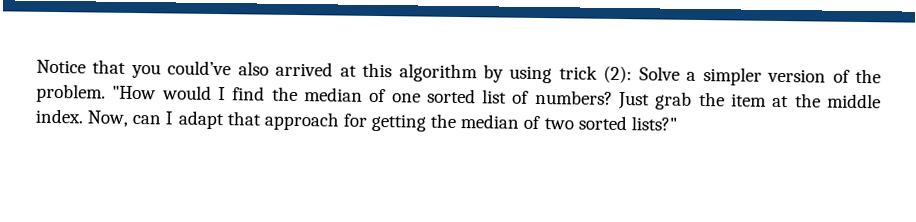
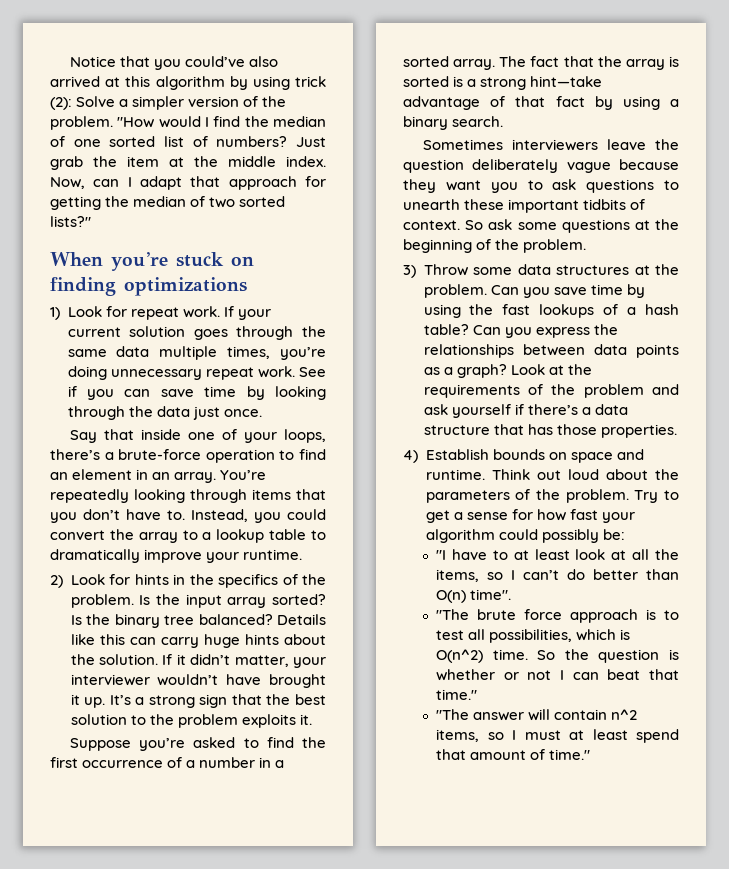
(677, 123) none -> [50,252,254,271] [50,277,247,296] [50,306,271,320] [67,326,326,340] [67,346,326,360] [67,366,326,380] [67,386,327,400] [67,406,262,420] [69,429,327,443] [50,449,326,463] [50,469,267,483] [50,489,326,503] [50,509,326,523] [50,529,326,543] [50,549,303,563] [50,574,326,588] [70,594,326,608] [70,614,326,628] [70,634,327,648] [70,654,326,668] [70,674,326,688] [70,694,326,708] [70,714,312,728] [69,737,326,751] [50,757,285,768] [403,56,679,70] [403,76,603,90] [403,96,679,110] [403,116,504,130] [422,139,679,151] [403,159,679,173] [403,179,679,193] [403,199,646,213] [403,219,679,233] [403,239,587,253] [403,264,679,278] [423,284,645,298] [423,304,679,318] [423,324,618,338] [423,344,679,358] [423,364,592,378] [423,384,679,398] [423,404,628,418] [423,424,677,438] [403,449,644,463] [425,469,679,480] [425,489,679,503] [425,509,635,523] [425,529,625,543] [436,549,679,560] [436,569,679,582] [436,589,512,603] [436,609,679,623] [436,629,631,643] [436,649,679,663] [436,669,679,681] [436,689,478,700] [436,709,638,721] [436,729,679,743] [436,749,591,760] // When you’re stuck on finding optimizations // 1) Look for repeat work. If your current solution goes through the same data multiple times, you’re doing unnecessary repeat work. See if you can save time by looking through the data just once. // Say that inside one of your loops, there’s a brute-force operation to find an element in an array. You’re repeatedly looking through items that you don’t have to. Instead, you could convert the array to a lookup table to dramatically improve your runtime. // 2) Look for hints in the specifics of the problem. Is the input array sorted? Is the binary tree balanced? Details like this can carry huge hints about the solution. If it didn’t matter, your interviewer wouldn’t have brought it up. It’s a strong sign that the best solution to the problem exploits it. // Suppose you’re asked to find the first occurrence of a number in a sorted array. The fact that the array is sorted is a strong hint—take advantage of that fact by using a binary search. // Sometimes interviewers leave the question deliberately vague because they want you to ask questions to unearth these important tidbits of context. So ask some questions at the beginning of the problem. // 3) Throw some data structures at the problem. Can you save time by using the fast lookups of a hash table? Can you express the relationships between data points as a graph? Look at the requirements of the problem and ask yourself if there’s a data structure that has those properties. // 4) Establish bounds on space and runtime. Think out loud about the parameters of the problem. Try to get a sense for how fast your algorithm could possibly be: // "I have to at least look at all the items, so I can’t do better than O(n) time". // "The brute force approach is to test all possibilities, which is O(n^2) time. So the question is whether or not I can beat that time." // "The answer will contain n^2 items, so I must at least spend that amount of time."

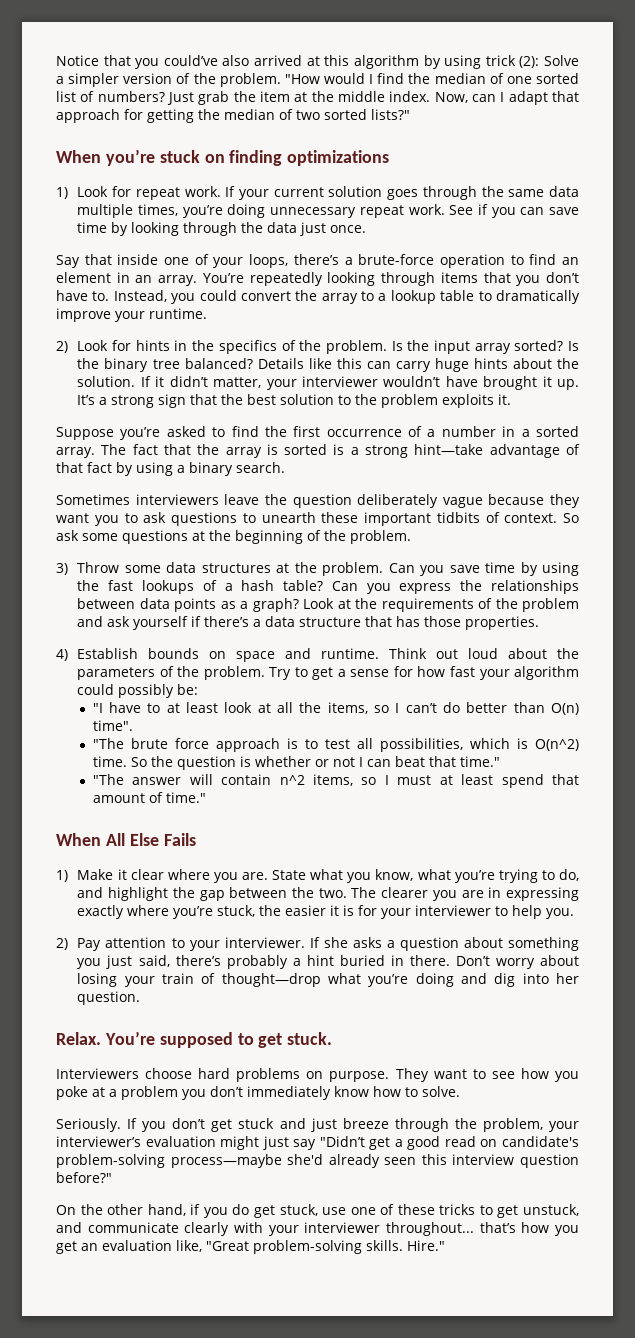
(591, 754) none -> [56,833,196,846] [56,869,579,883] [77,887,580,901] [77,905,575,919] [56,937,579,951] [77,955,579,969] [77,973,579,987] [77,991,141,1005] [56,1031,333,1048] [56,1068,579,1082] [56,1086,460,1100] [56,1118,579,1132] [56,1136,579,1150] [56,1154,579,1168] [56,1172,112,1183] [56,1204,579,1218] [56,1222,579,1236] [56,1240,445,1254] // When All Else Fails // 1) Make it clear where you are. State what you know, what you’re trying to do, and highlight the gap between the two. The clearer you are in expressing exactly where you’re stuck, the easier it is for your interviewer to help you. // 2) Pay attention to your interviewer. If she asks a question about something you just said, there’s probably a hint buried in there. Don’t worry about losing your train of thought—drop what you’re doing and dig into her question. // Relax. You’re supposed to get stuck. // Interviewers choose hard problems on purpose. They want to see how you poke at a problem you don’t immediately know how to solve. // Seriously. If you don’t get stuck and just breeze through the problem, your interviewer’s evaluation might just say "Didn’t get a good read on candidate's problem-solving process—maybe she'd already seen this interview question before?" // On the other hand, if you do get stuck, use one of these tricks to get unstuck, and communicate clearly with your interviewer throughout... that’s how you get an evaluation like, "Great problem-solving skills. Hire."

